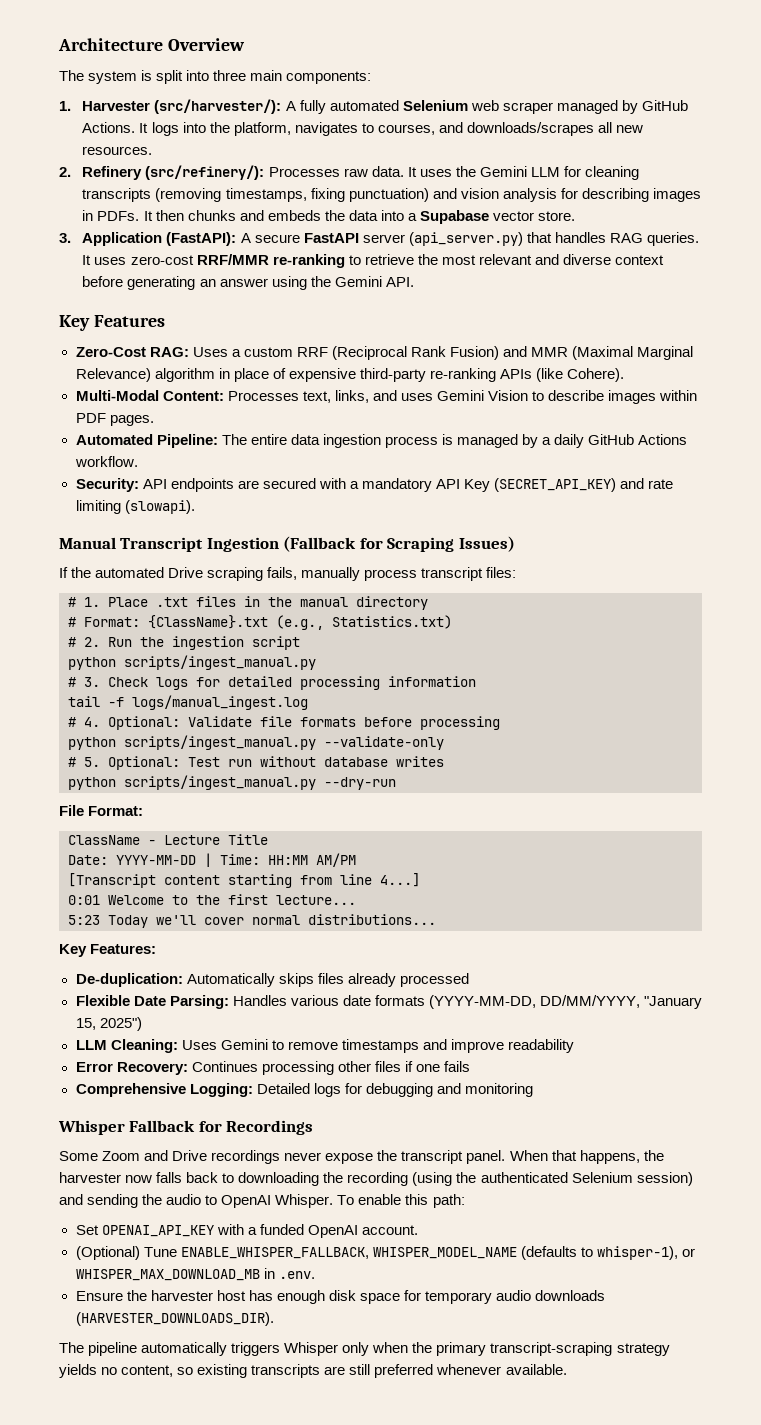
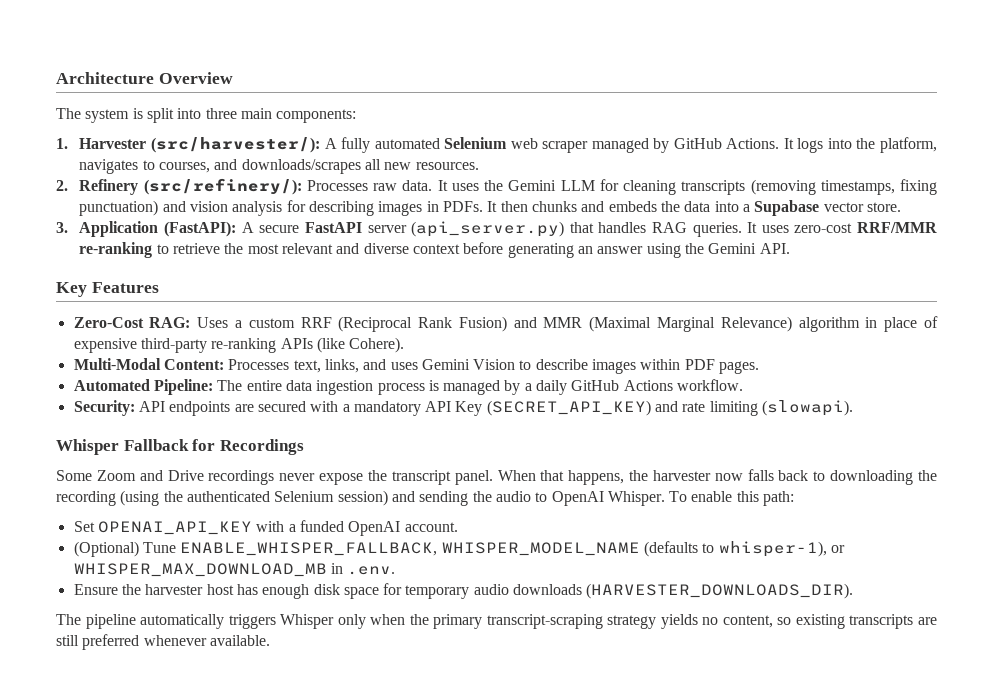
[59,536,515,552] [59,567,517,581] [68,596,428,610] [68,615,452,630] [68,636,300,650] [68,655,316,670] [68,676,476,690] [68,695,308,710] [68,716,500,730] [68,735,444,750] [68,756,444,770] [68,775,396,790] [59,805,144,816] [68,834,268,845] [68,853,356,867] [68,873,420,888] [68,894,356,905] [68,914,436,928] [59,944,157,957] [75,973,469,987] [75,995,702,1009] [75,1017,142,1031] [75,1039,574,1053] [75,1061,470,1075] [75,1083,533,1097] // Manual Transcript Ingestion (Fallback for Scraping Issues) // If the automated Drive scraping fails, manually process transcript files: // # 1. Place .txt files in the manual directory // # Format: {ClassName}.txt (e.g., Statistics.txt) // # 2. Run the ingestion script // python scripts/ingest_manual.py // # 3. Check logs for detailed processing information // tail -f logs/manual_ingest.log // # 4. Optional: Validate file formats before processing // python scripts/ingest_manual.py --validate-only // # 5. Optional: Test run without database writes // python scripts/ingest_manual.py --dry-run // File Format: // ClassName - Lecture Title // Date: YYYY-MM-DD | Time: HH:MM AM/PM // [Transcript content starting from line 4...] // 0:01 Welcome to the first lecture... // 5:23 Today we'll cover normal distributions... // Key Features: // De-duplication: Automatically skips files already processed // Flexible Date Parsing: Handles various date formats (YYYY-MM-DD, DD/MM/YYYY, "January 15, 2025") // LLM Cleaning: Uses Gemini to remove timestamps and improve readability // Error Recovery: Continues processing other files if one fails // Comprehensive Logging: Detailed logs for debugging and monitoring -> (854, 408) none

